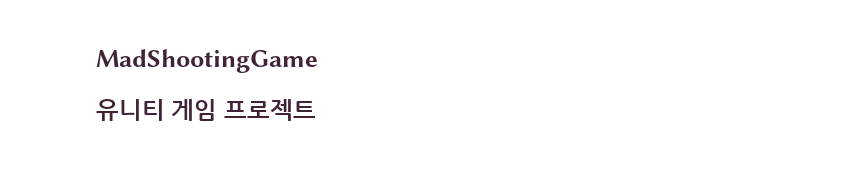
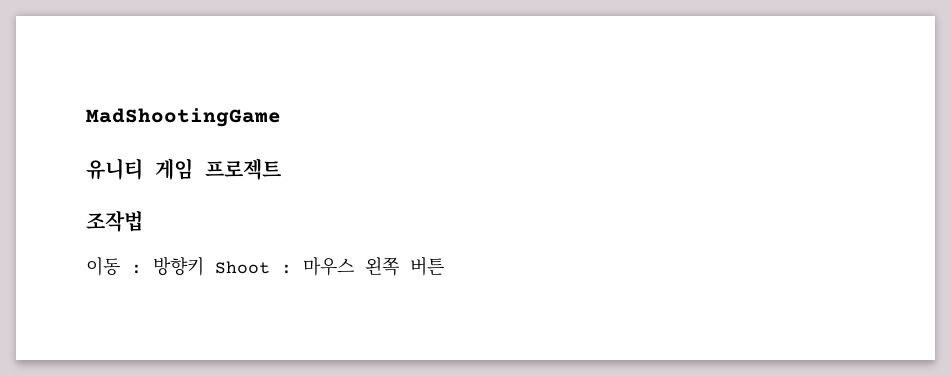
(316, 110) none -> [86,210,143,232] [86,256,444,276] // 조작법 // 이동 : 방향키 Shoot : 마우스 왼쪽 버튼

